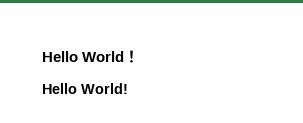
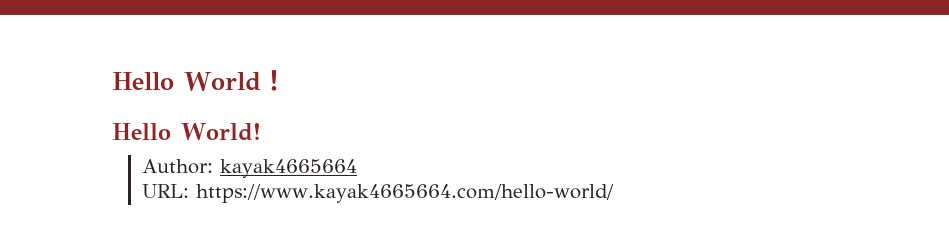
(128, 88) none -> [142,159,358,178] [142,184,615,203] // Author: kayak4665664 // URL: https://www.kayak4665664.com/hello-world/

